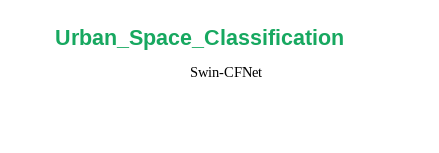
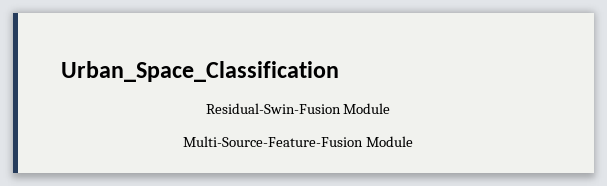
[189,67,262,77] Swin-CFNet -> [205,103,391,114] [183,136,413,147] Residual-Swin-Fusion Module // Multi-Source-Feature-Fusion Module

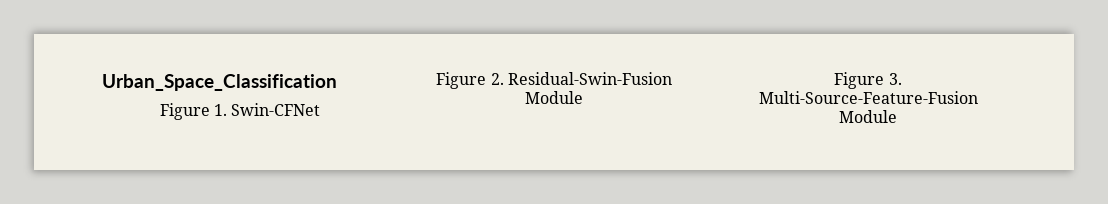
(339, 71) none -> [159,103,321,120] [436,72,504,89] Figure 1. Swin-CFNet // Figure 2.
(391, 108) none -> [834,72,902,89] Figure 3.

